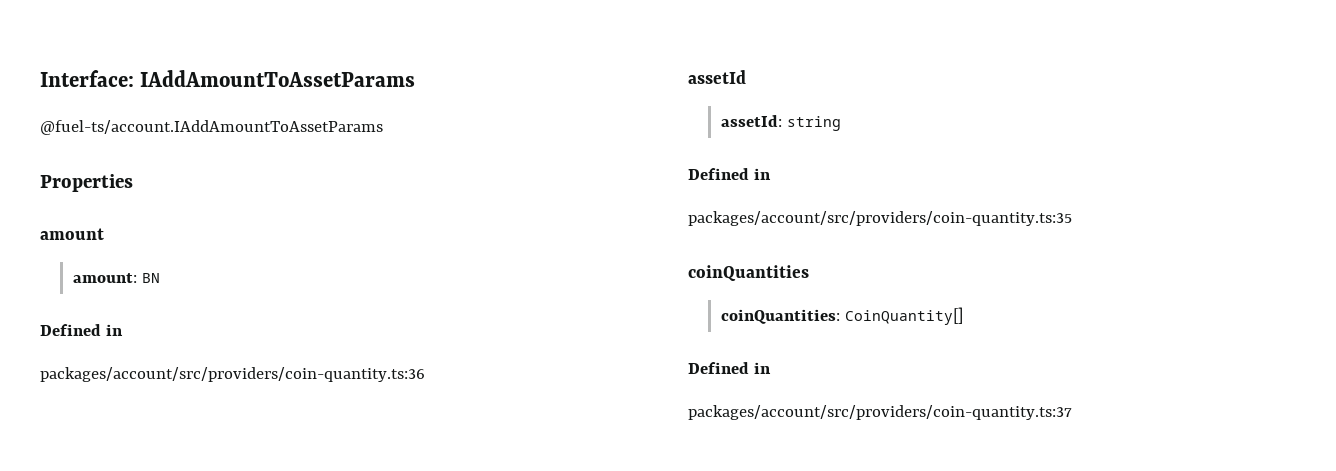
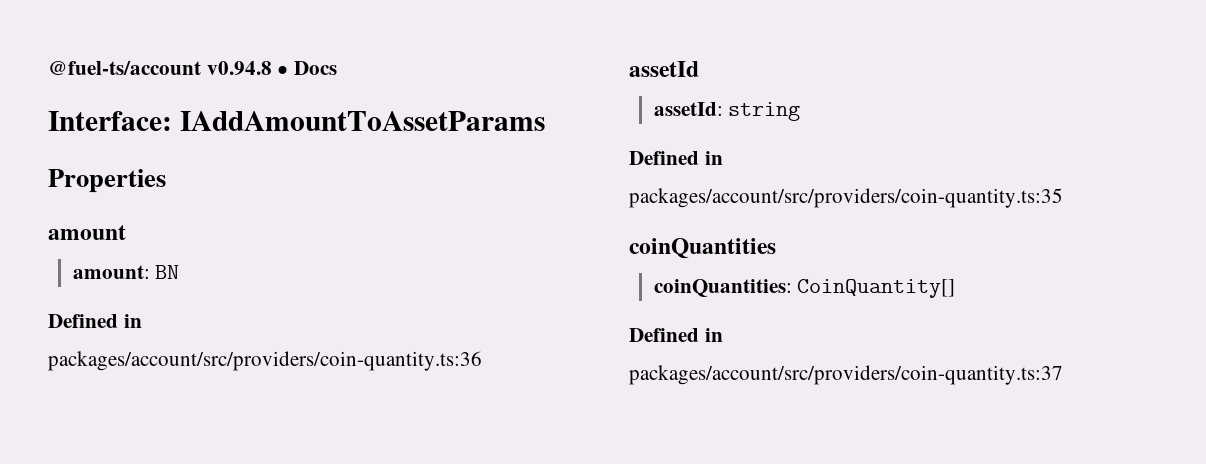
(40, 78) none -> [48,61,338,75] @fuel-ts/account v0.94.8 • Docs //
[40,120,383,135] // @fuel-ts/account.IAddAmountToAssetParams -> (545, 121) none

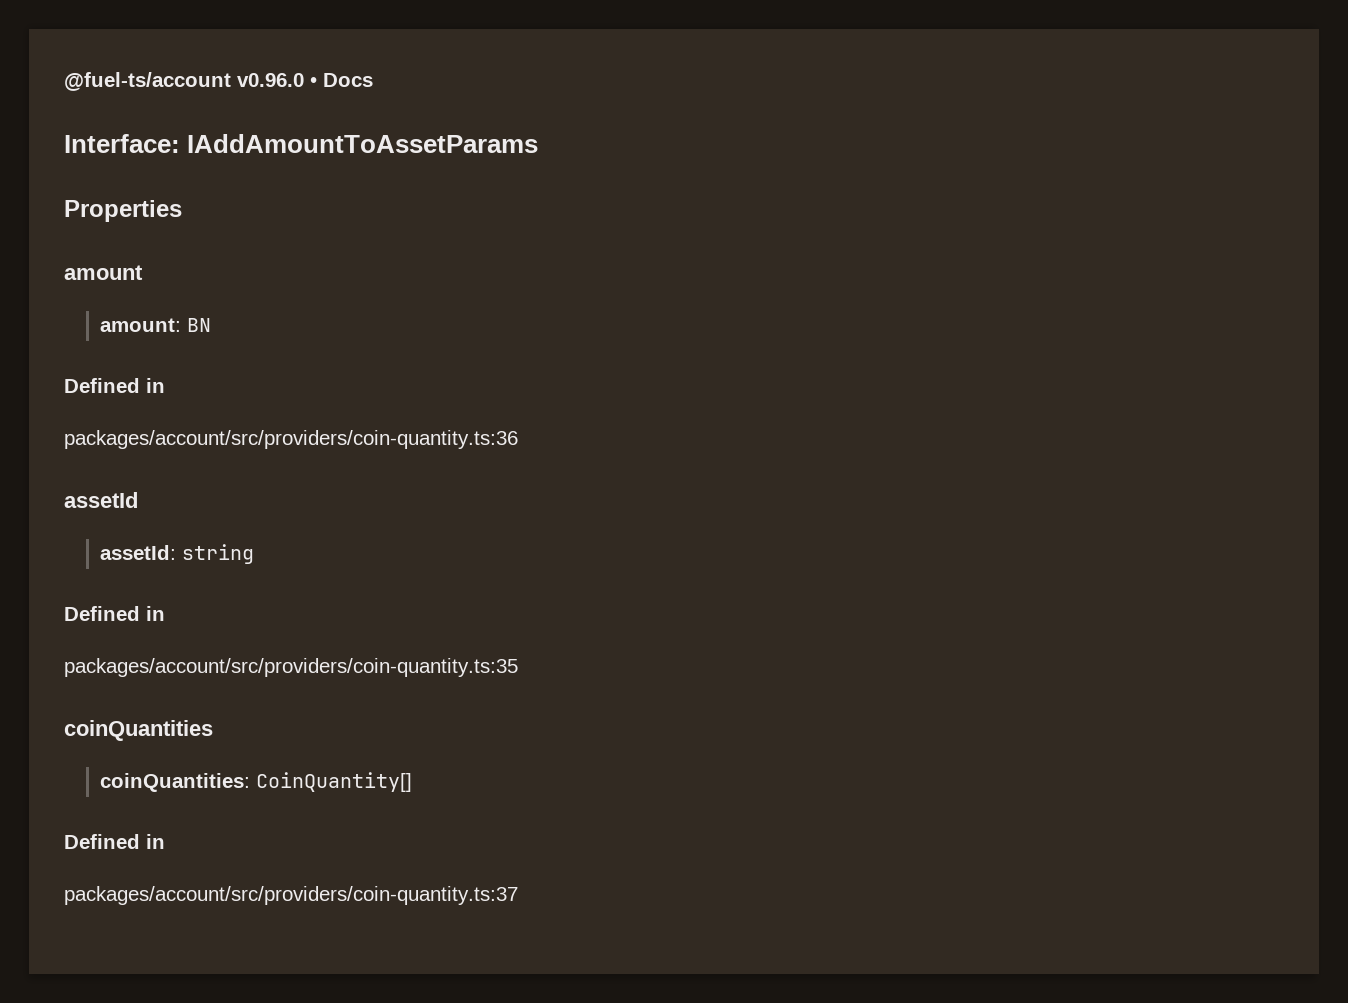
[206,61,272,75] v0.94.8 -> [237,73,304,87] v0.96.0

